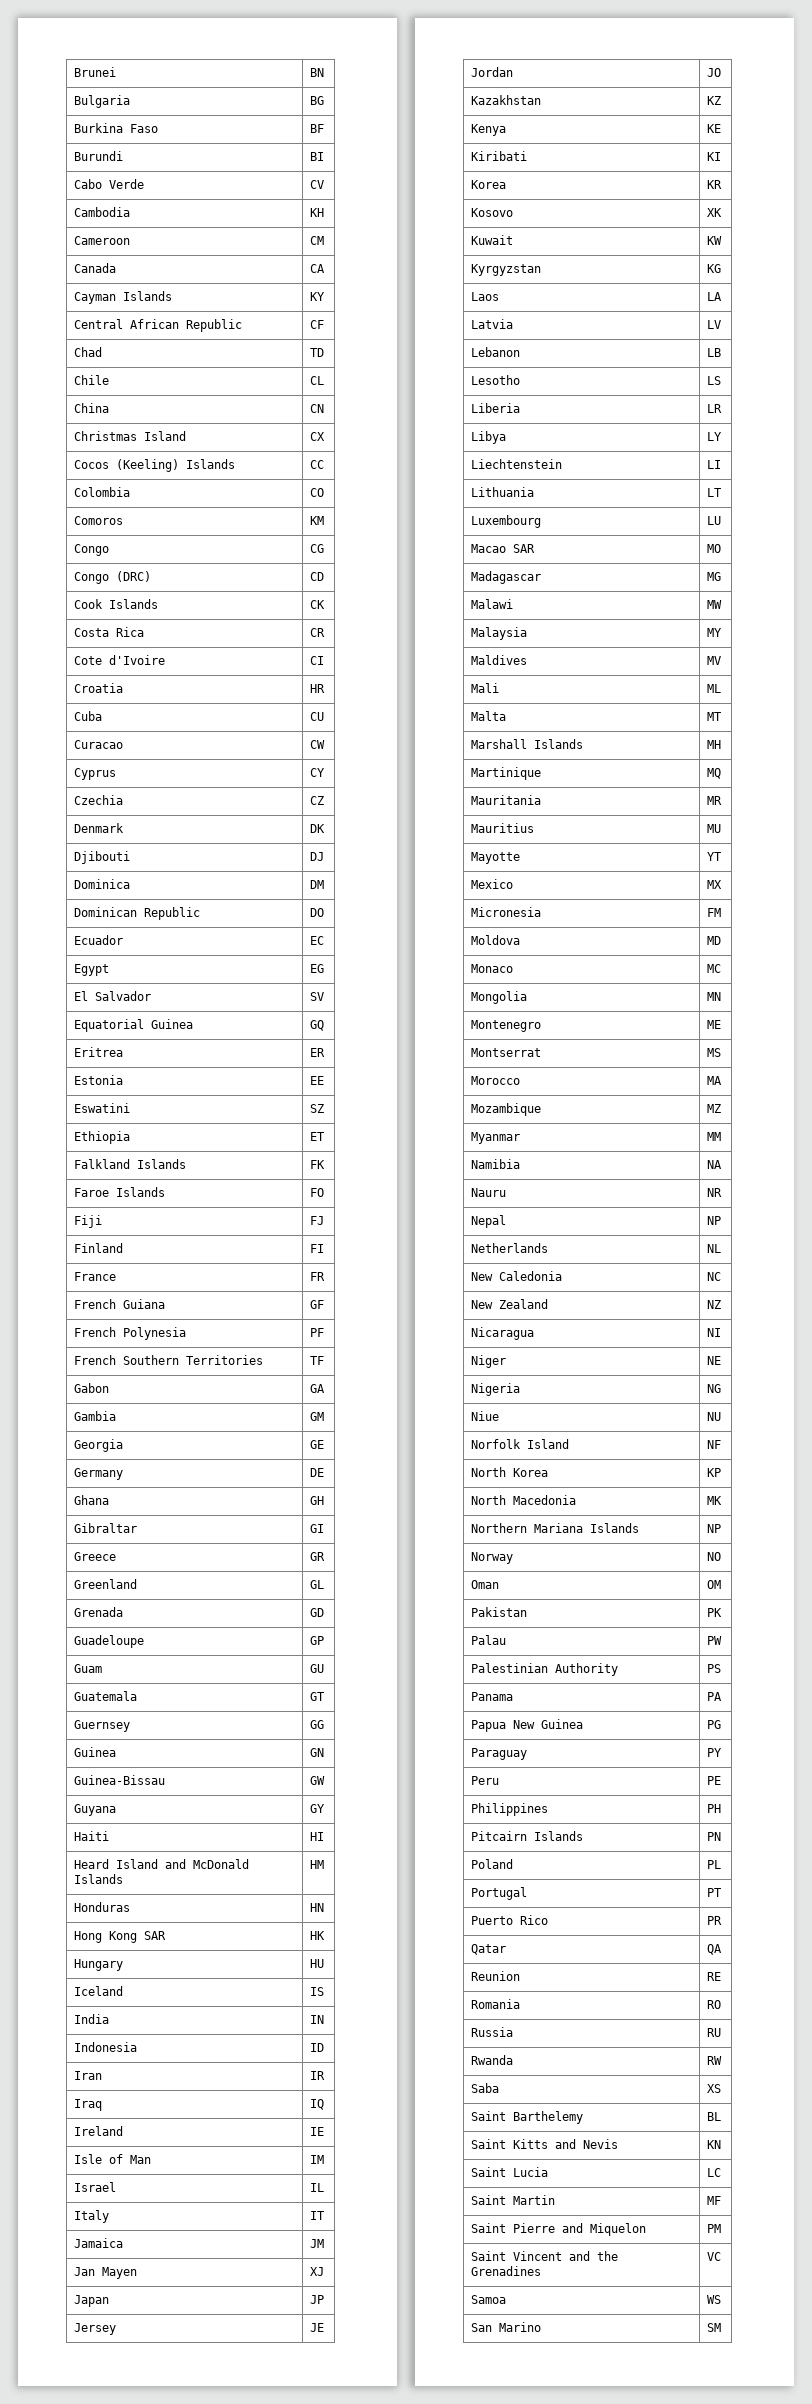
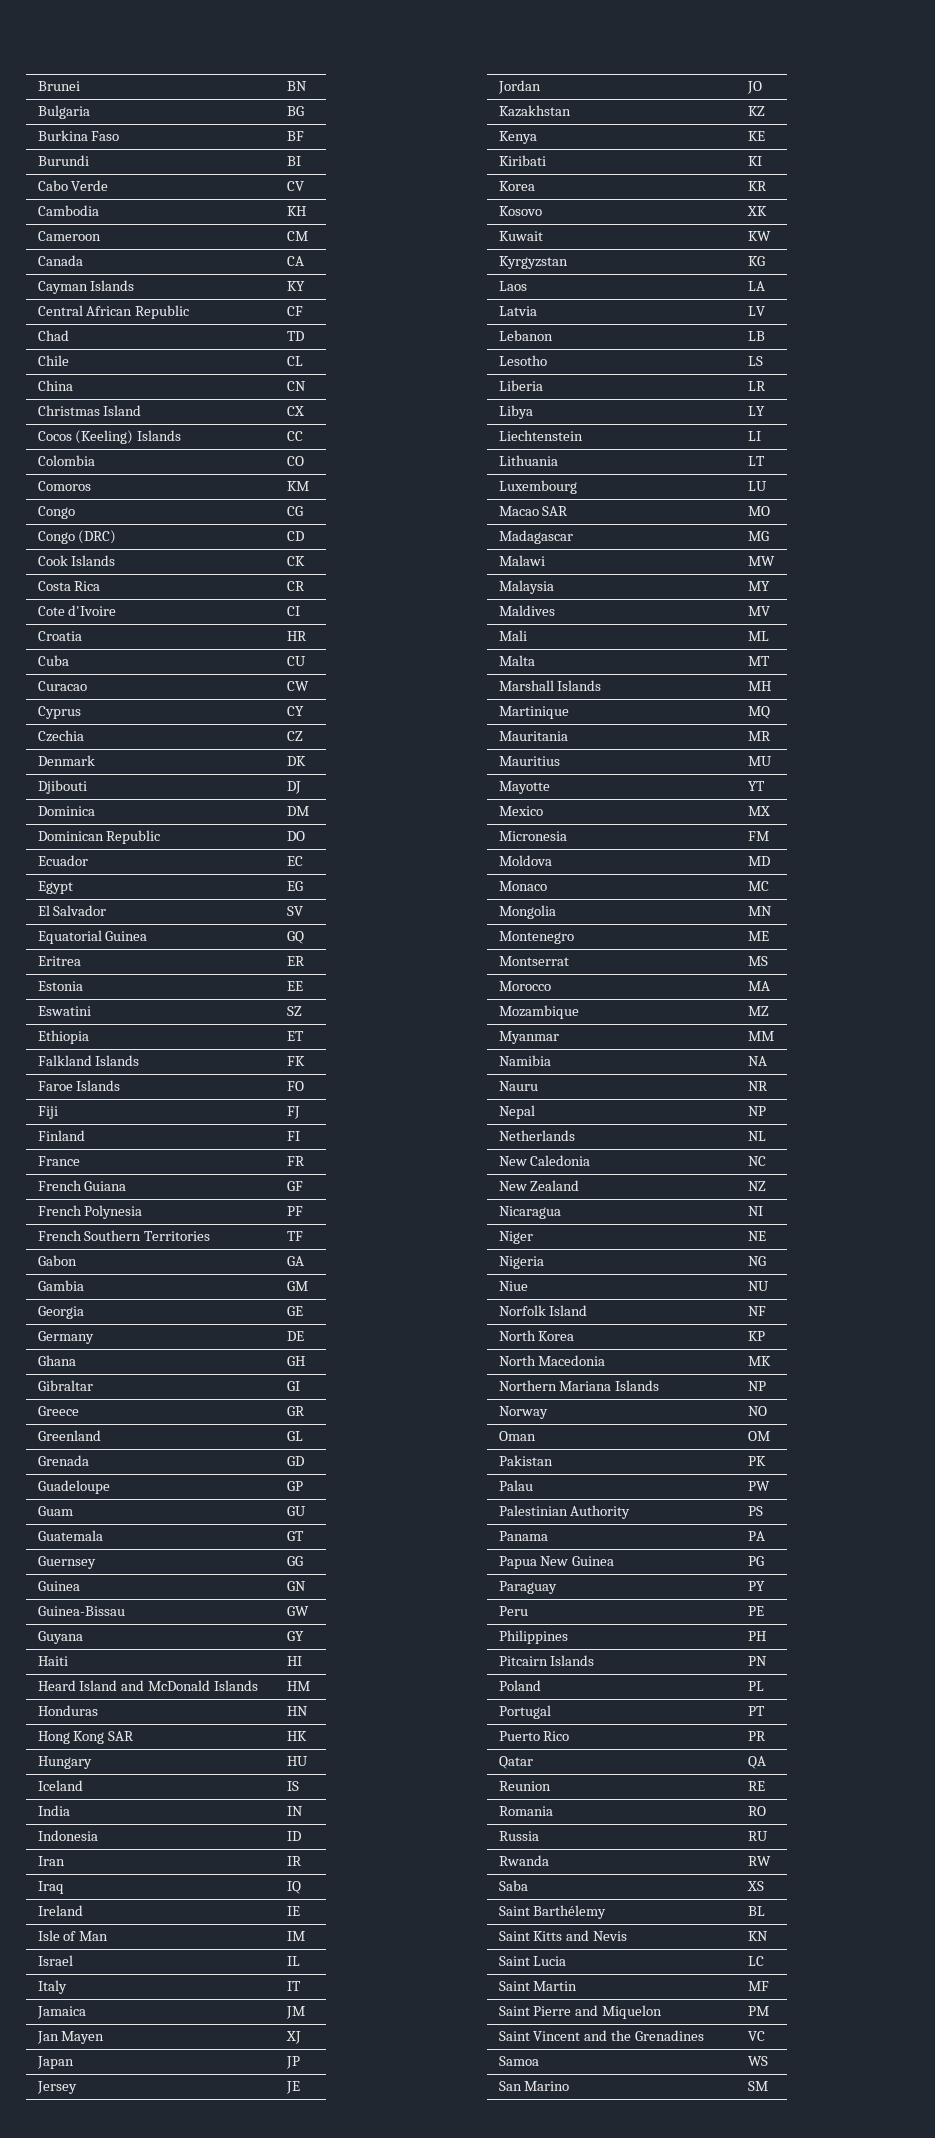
[513,2111,584,2124] Barthelemy -> [533,1905,607,1919] Barthélemy

